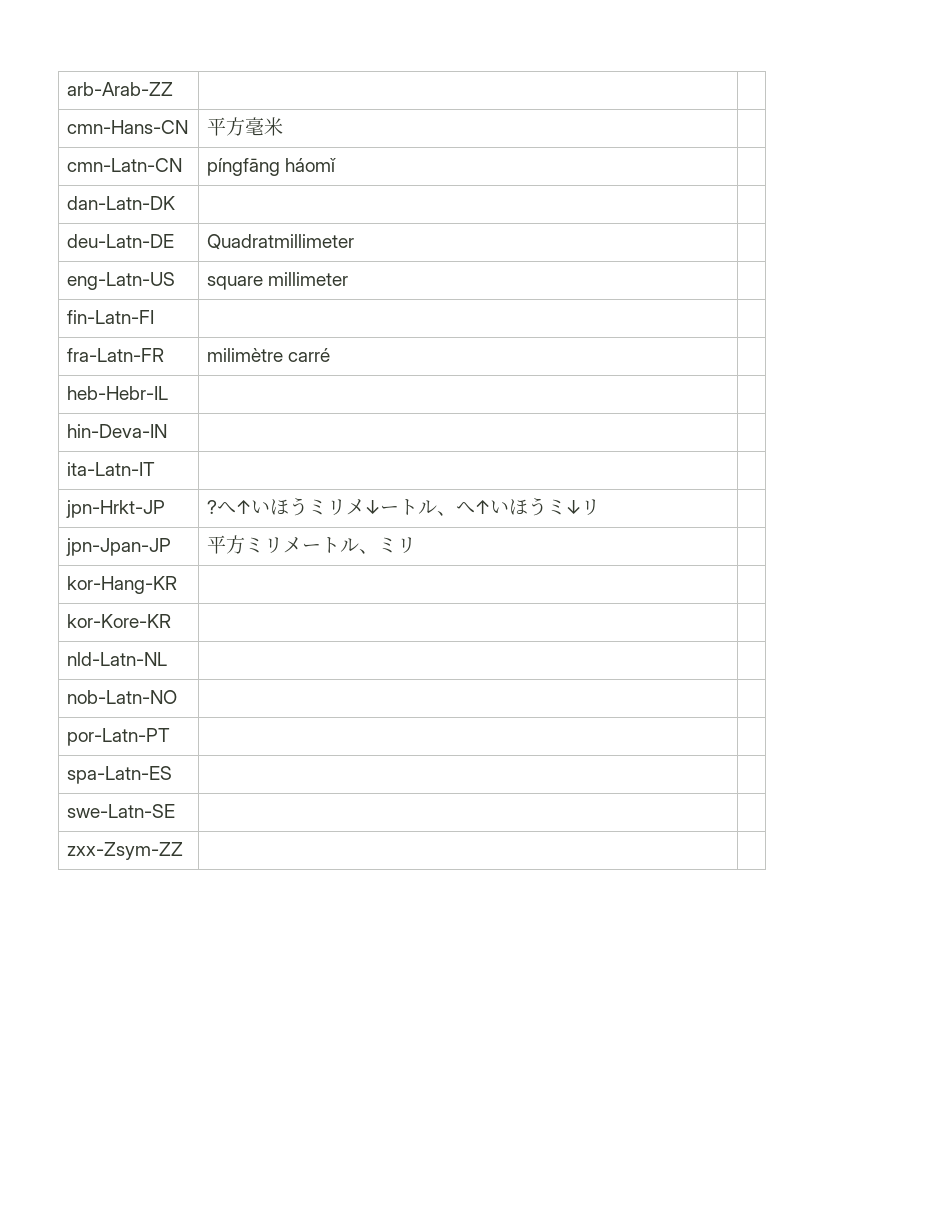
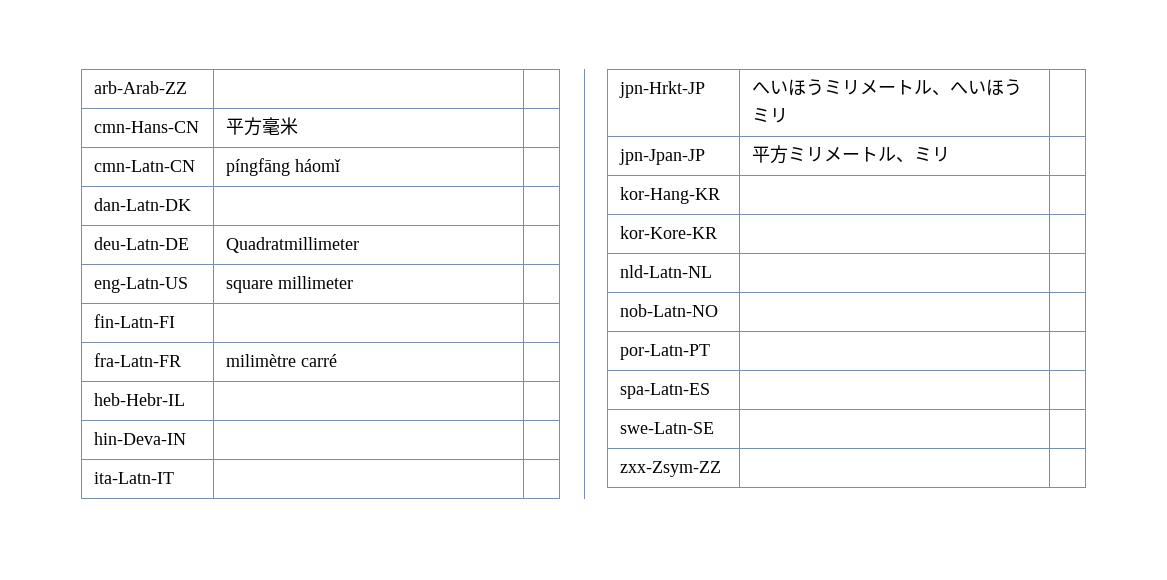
[207,500,252,514] ?へ↑ -> [752,81,771,94] へ
[365,500,381,514] ↓ -> (879, 87) none
[475,497,582,516] ↑いほうミ↓ -> [968,79,1023,96] [752,108,771,123] いほうミ

